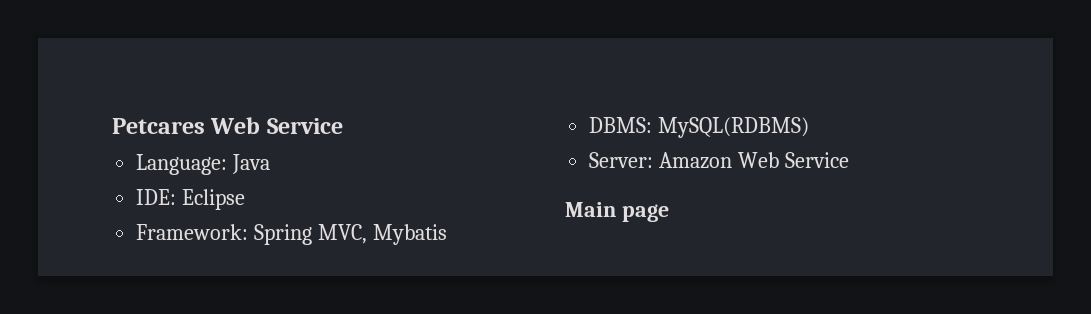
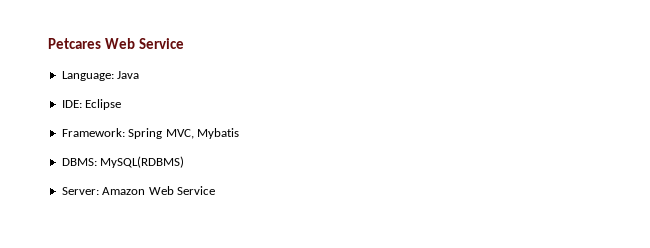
[565,202,669,222] // Main page -> (215, 190) none

